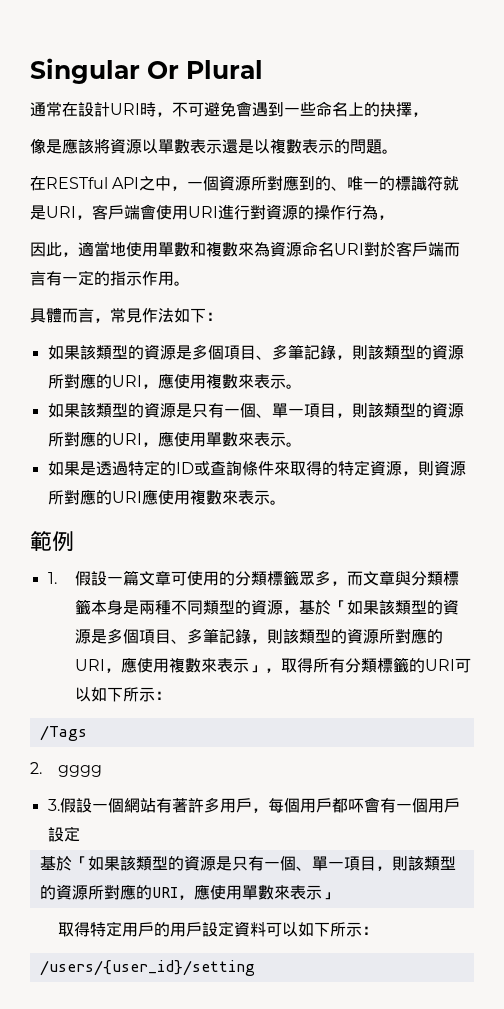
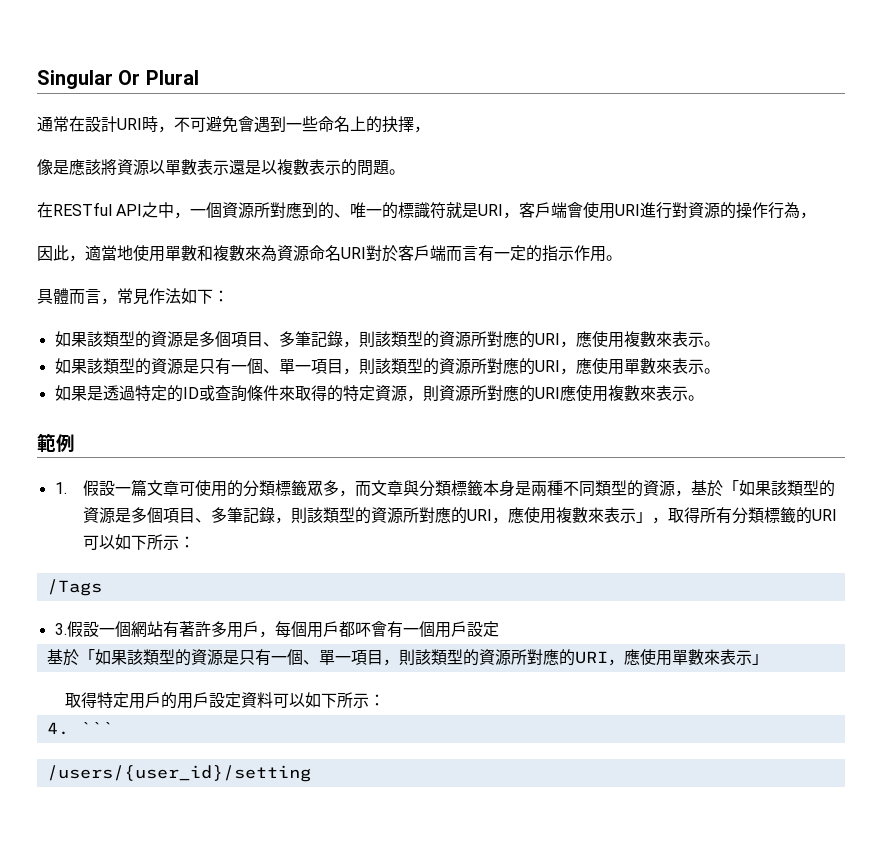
[30,762,102,777] // 2. gggg -> (102, 587) none
(378, 930) none -> [46,722,113,735] // 4. ```

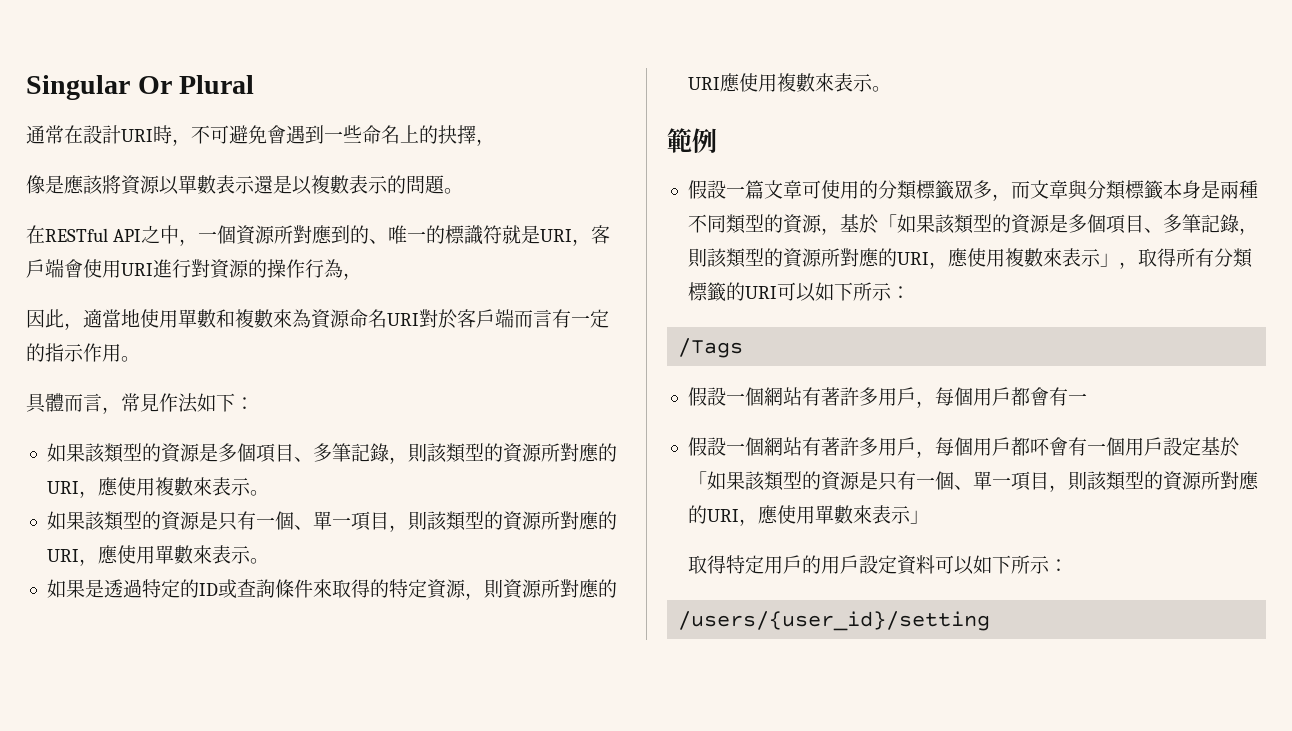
[54,482,67,494] 1. -> (717, 140) none
[54,623,67,635] 3. -> [687,387,1087,408] 假設一個網站有著許多用戶，每個用戶都會有一 //
(499, 629) // -> (1201, 446) none
[46,722,113,735] // 4. ``` -> (1069, 565) none

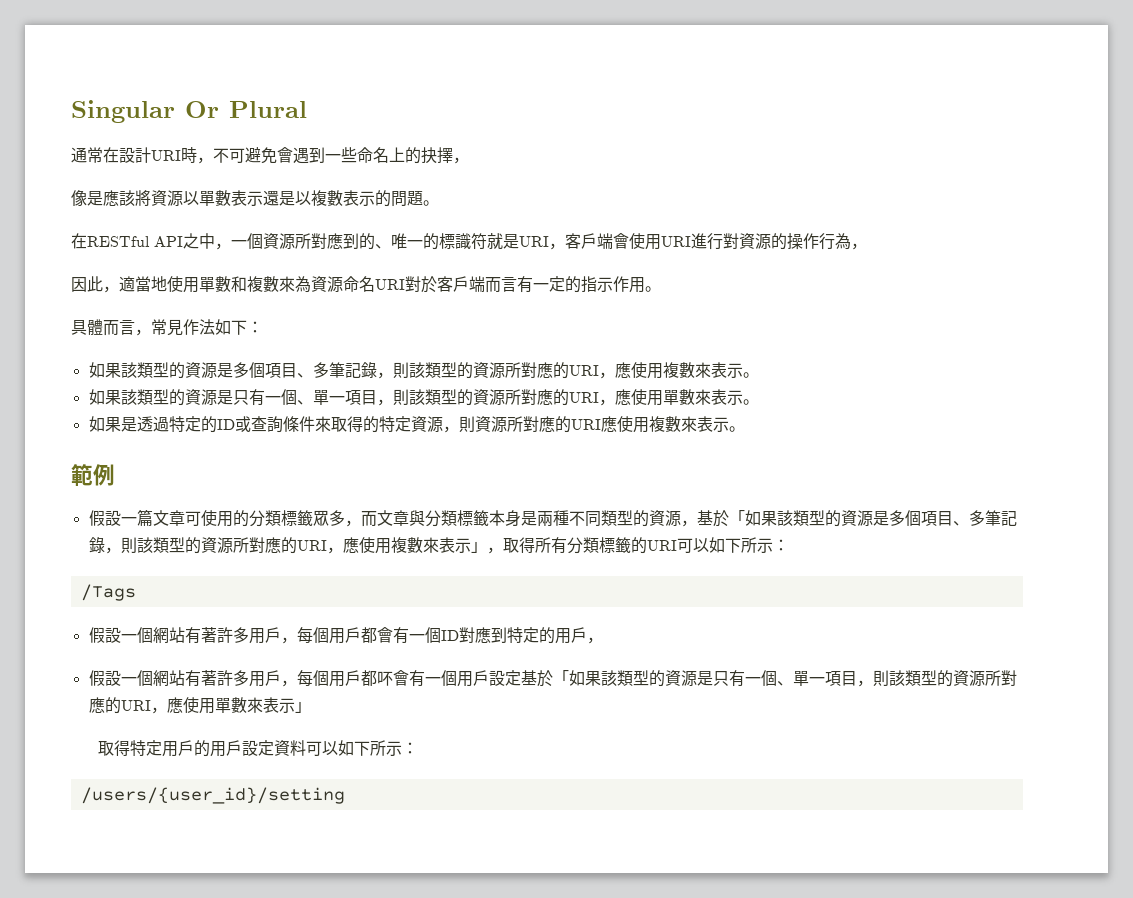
(1087, 398) none -> [424,627,603,644] 個ID對應到特定的用戶，

